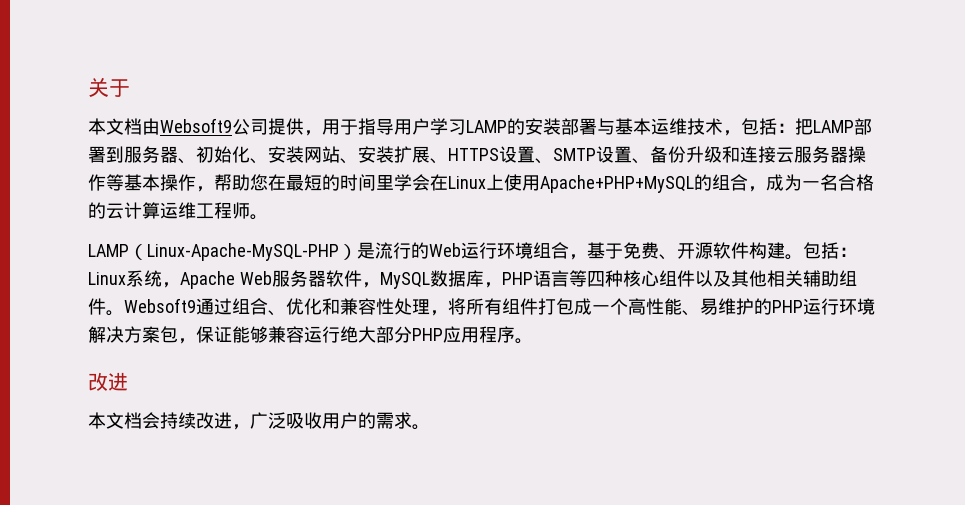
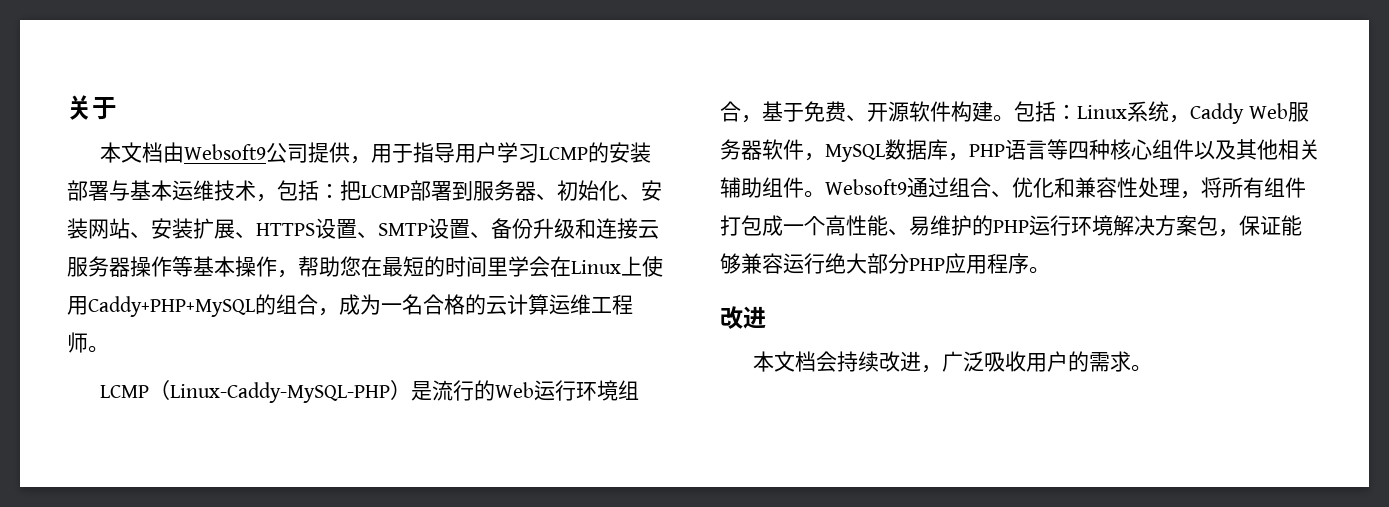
[466,120,507,133] LAMP -> [539,147,589,160] LCMP
[813,120,854,133] LAMP -> [361,185,410,198] LCMP
[540,175,694,193] Apache+PHP+MySQL -> [88,296,255,317] Caddy+PHP+MySQL
[88,243,339,261] LAMP（Linux-Apache-MySQL-PHP -> [100,380,391,403] LCMP（Linux-Caddy-MySQL-PHP
[180,271,235,289] Apache -> [1190,103,1244,124] Caddy

